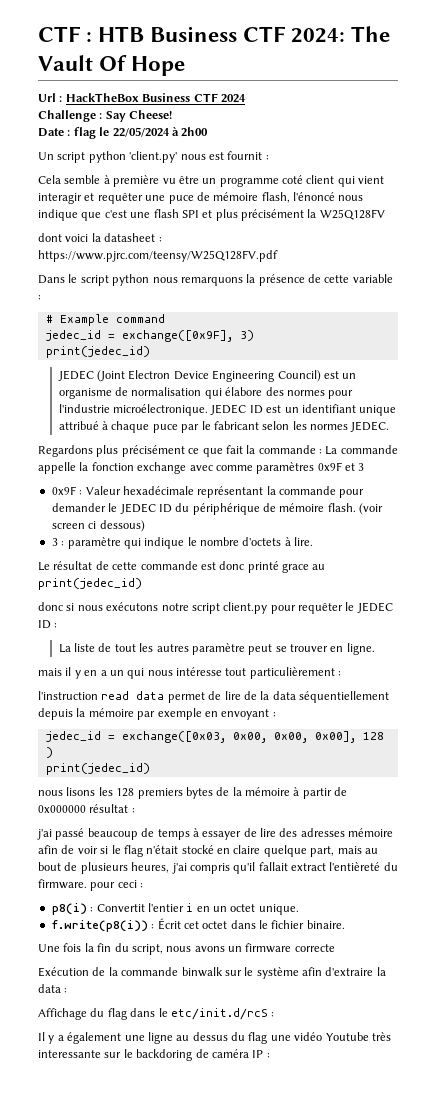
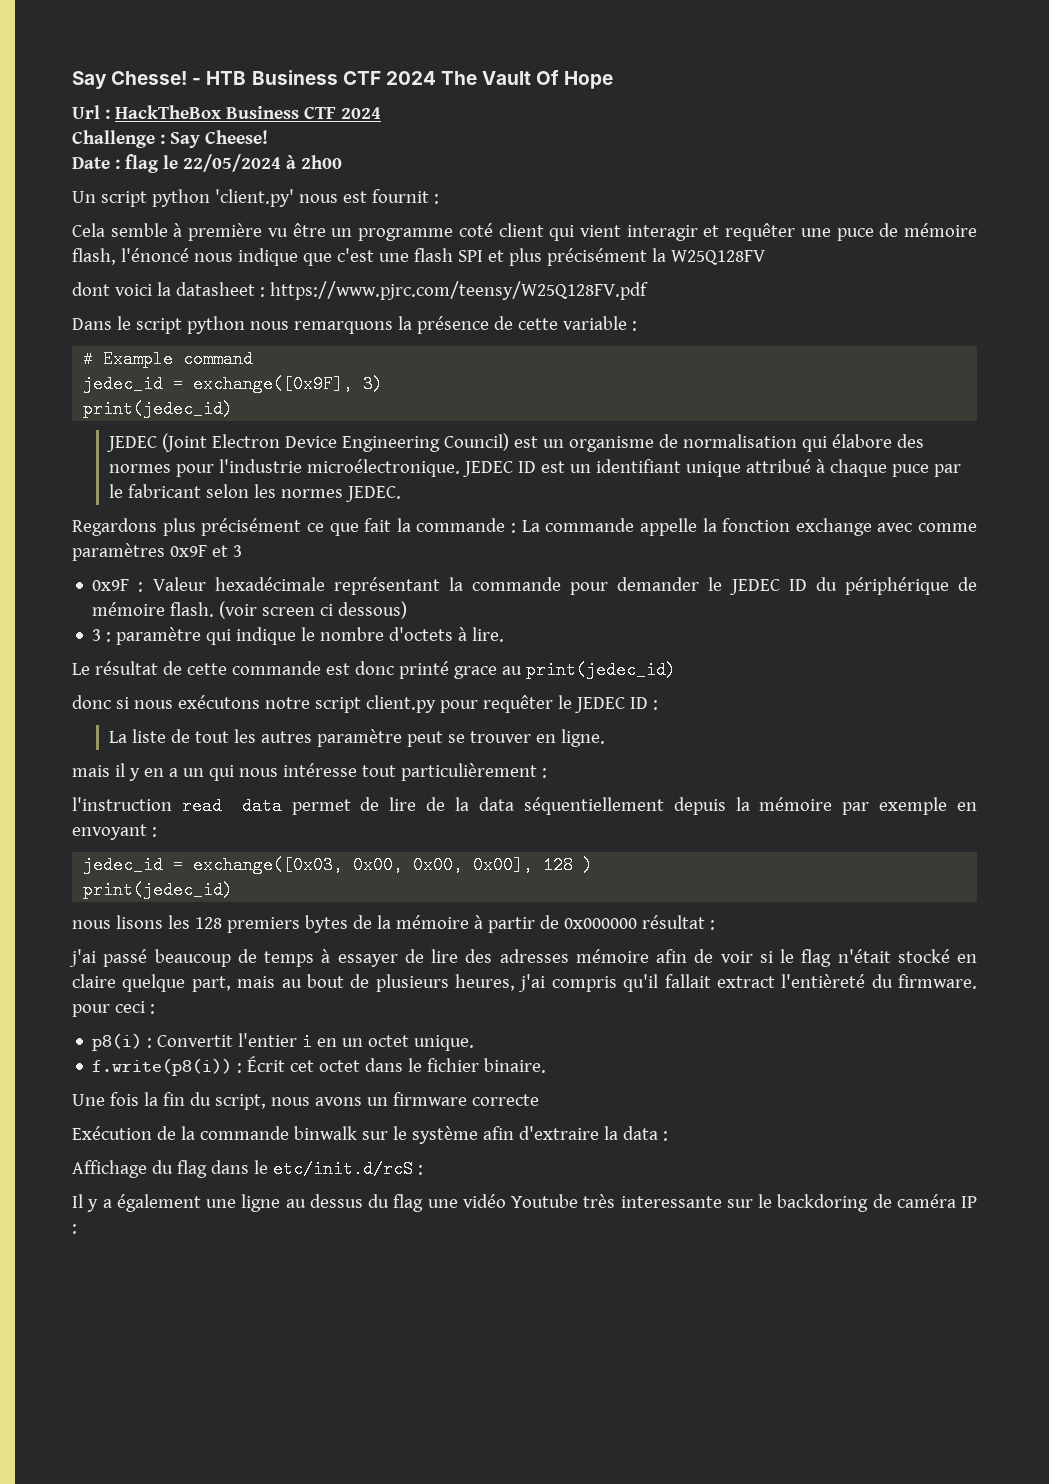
[38,26,93,42] CTF : -> [72,71,202,89] Say Chesse! -
[291,28,346,43] 2024: -> [385,71,436,85] 2024

